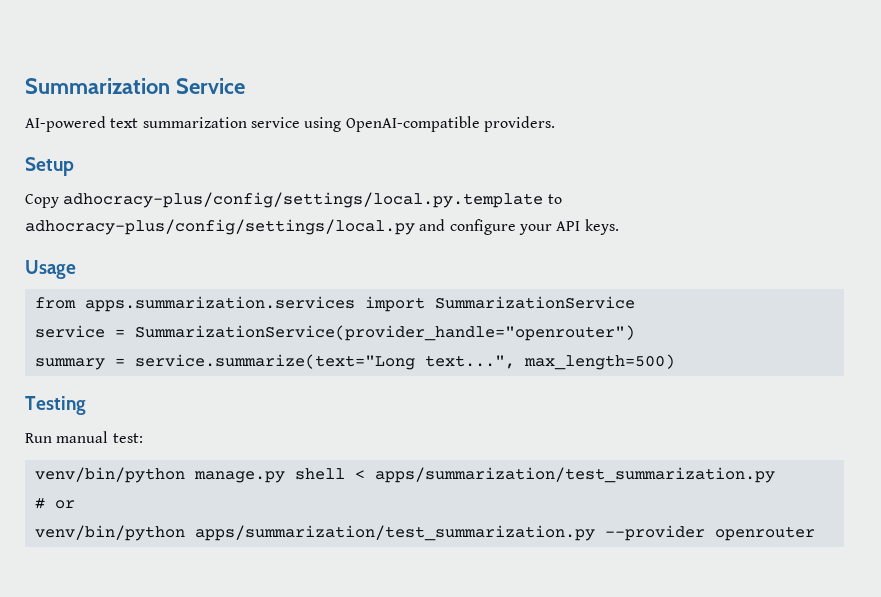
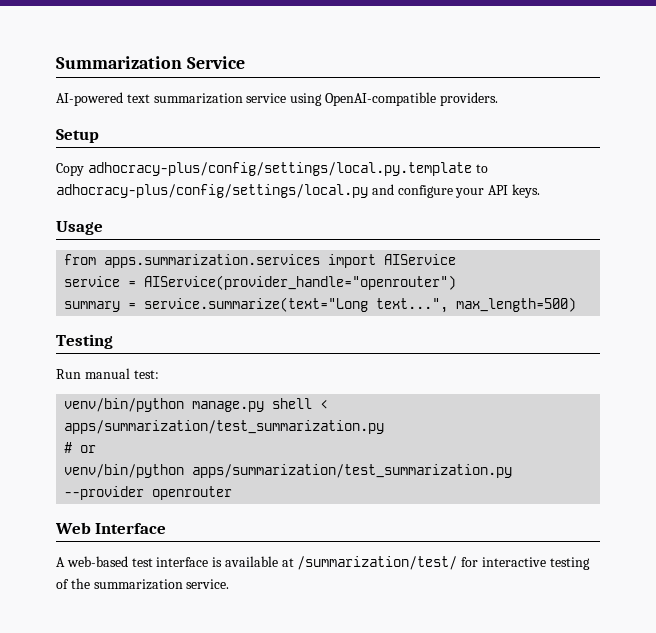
[434,296,635,309] SummarizationService -> [384,254,457,265] AIService
[134,325,635,341] SummarizationService(provider_handle="openrouter") -> [144,275,457,290] AIService(provider_handle="openrouter")
(815, 533) none -> [55,522,167,534] [56,556,590,570] [56,578,230,590] // Web Interface // A web-based test interface is available at /summarization/test/ for interactive testing of the summarization service.

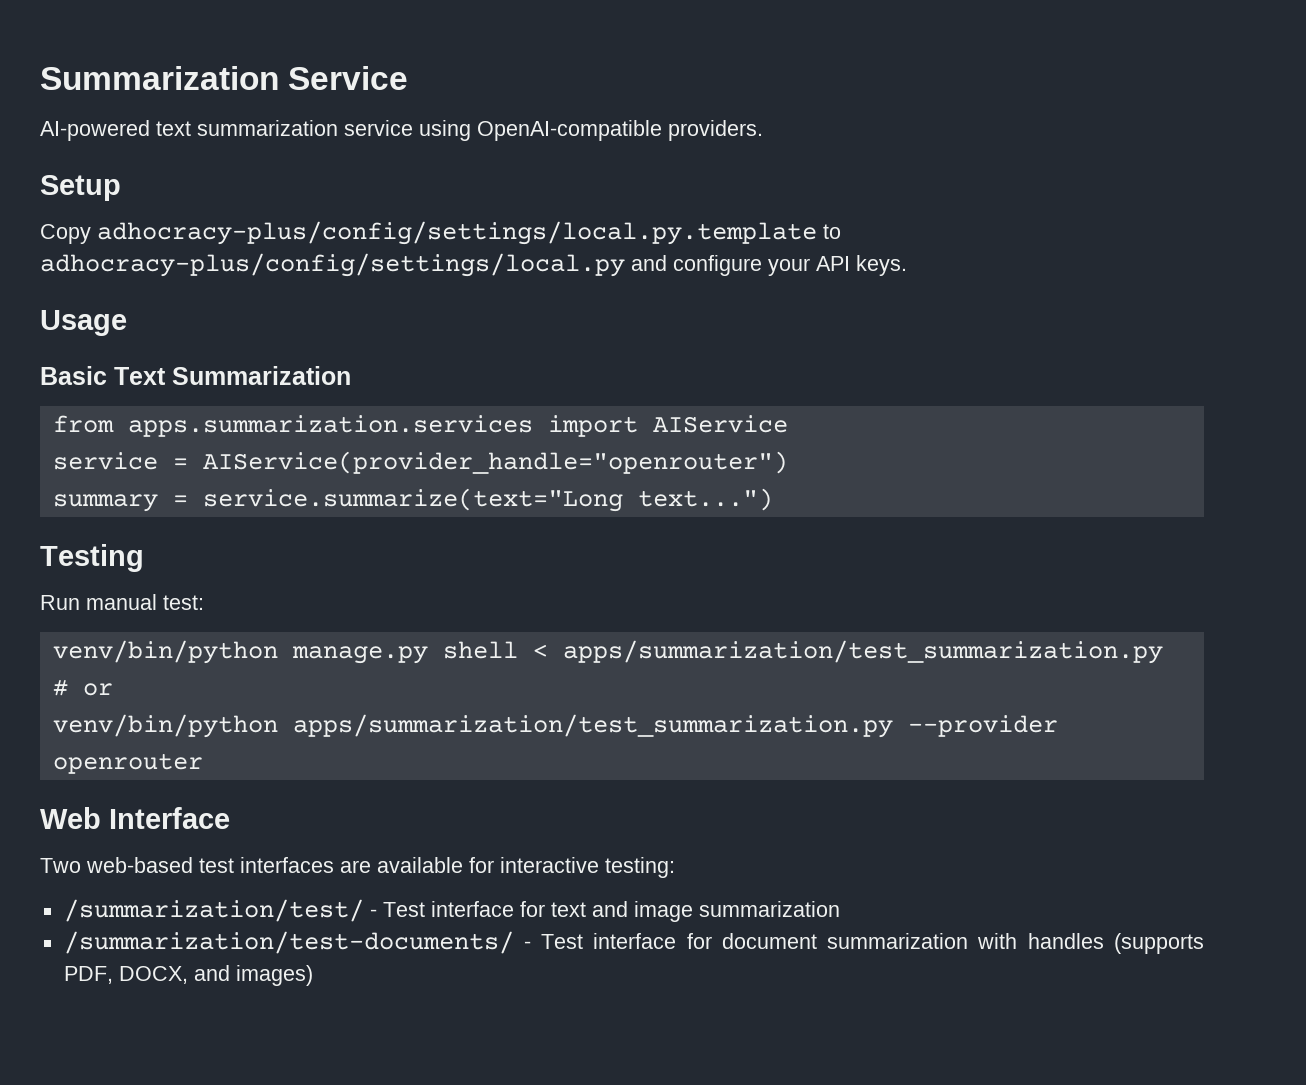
(103, 228) none -> [40,366,351,385] // Basic Text Summarization
[376,297,577,313] text...", max_length=500) -> [637,488,773,511] text...")
[56,557,65,567] A -> [40,858,81,873] Two
[156,556,590,570] [56,578,230,590] interface is available at /summarization/test/ for interactive testing of the summarization service. -> [240,857,675,878] [63,899,840,922] [63,931,1204,954] [63,965,313,986] interfaces are available for interactive testing: // /summarization/test/ - Test interface for text and image summarization // /summarization/test-documents/ - Test interface for document summarization with handles (supports PDF, DOCX, and images)

